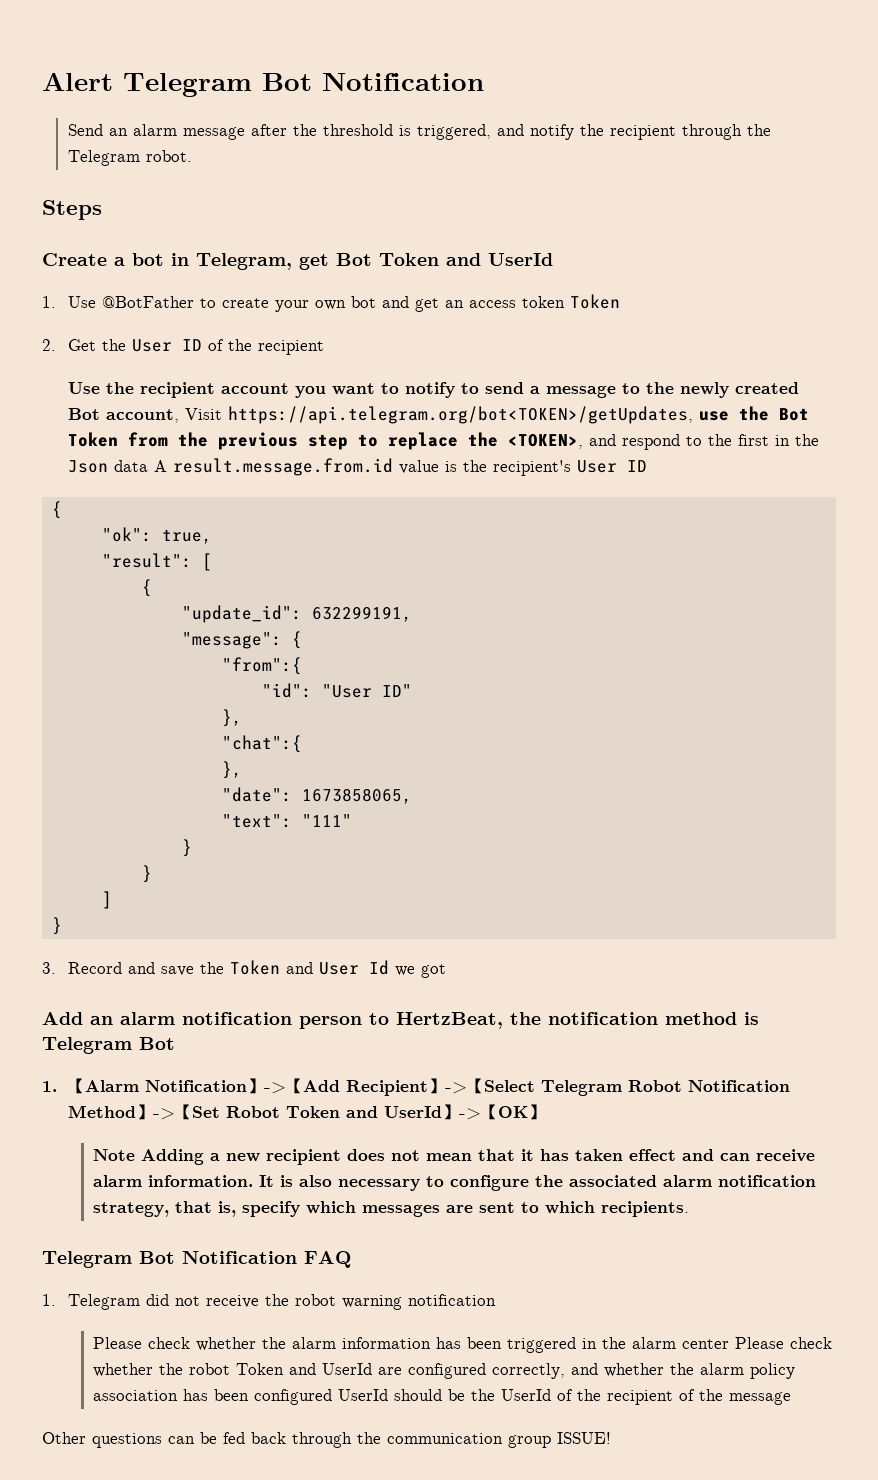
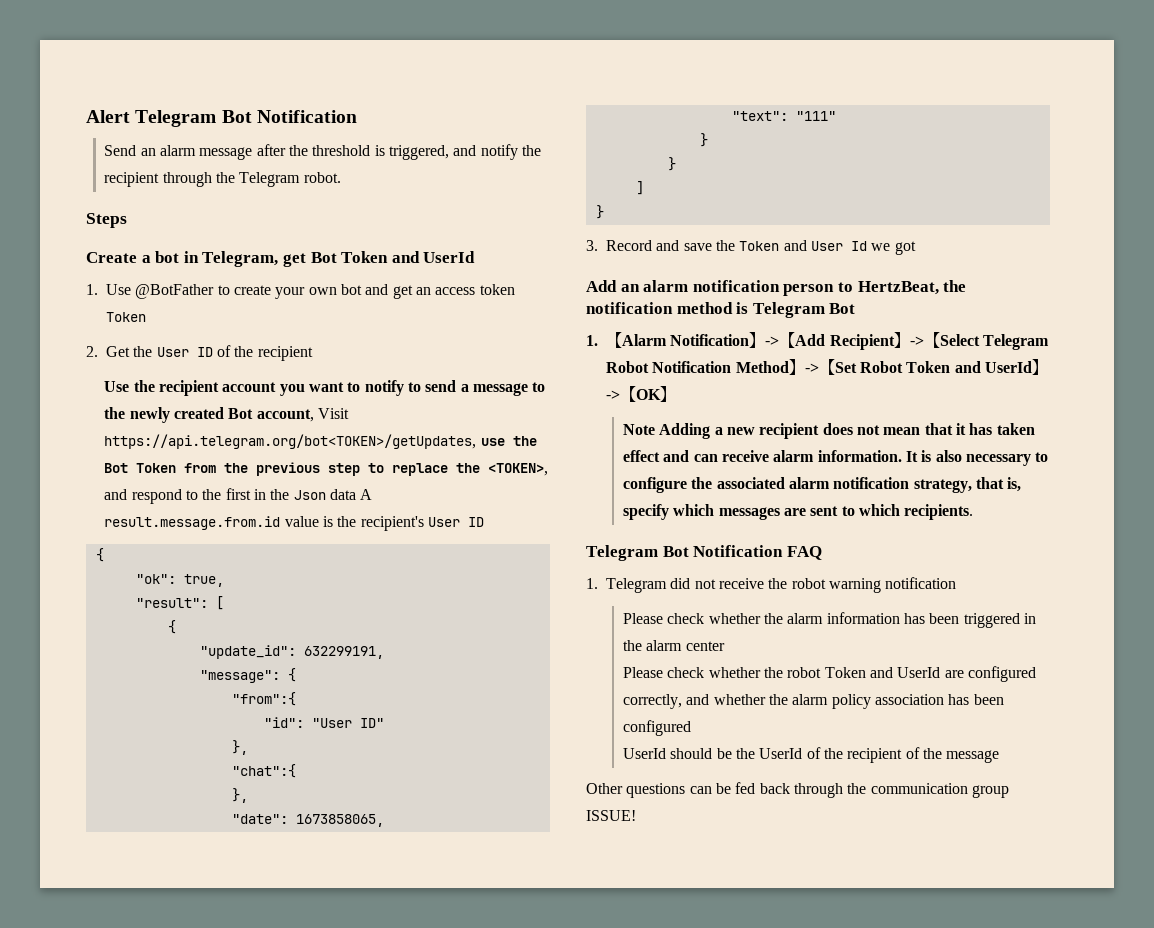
(730, 1344) none -> (725, 646) //
(333, 1397) none -> (691, 728) //

